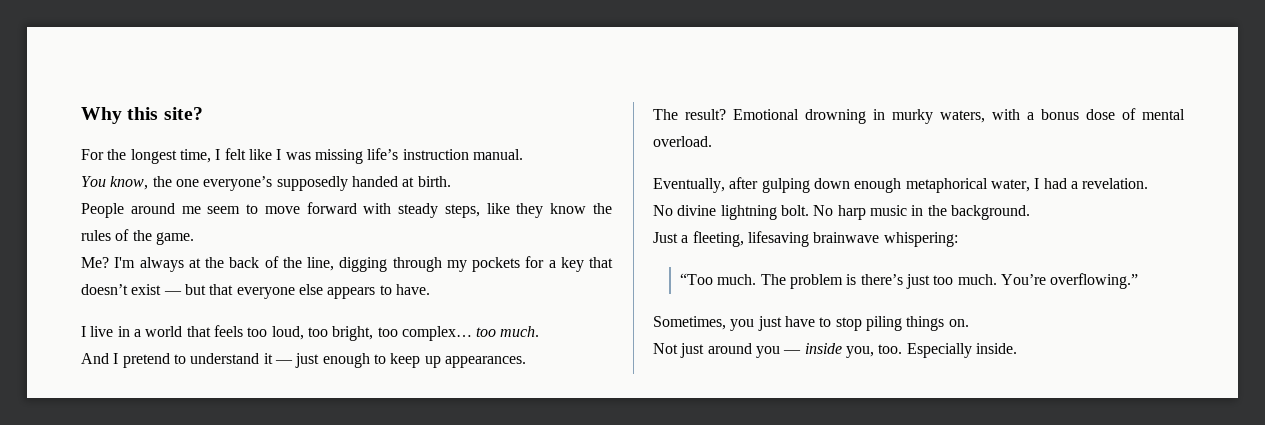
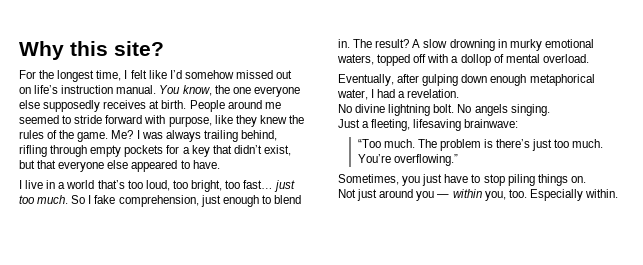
[276,149,363,164] I was missing -> [169,70,293,79] [19,87,31,94] I’d somehow missed out on
(523, 154) // -> (157, 89) none
[203,176,398,191] everyone’s supposedly handed -> [253,86,300,97] [19,100,147,112] everyone else supposedly receives
(451, 181) // -> (187, 104) none
[207,202,480,218] seem to move forward with steady steps, -> [19,115,212,127] seemed to stride forward with purpose,
[550,203,587,214] know -> [259,115,287,124] knew
[81,256,467,272] // Me? I'm always at the back of the line, digging through my -> [111,130,277,142] [19,145,122,157] Me? I was always trailing behind, rifling through empty
[81,284,182,295] doesn’t exist — -> [233,145,291,156] didn’t exist,
[327,287,376,299] appears -> [131,160,178,172] appeared
[186,325,243,337] that feels -> [97,180,125,189] that’s
[401,326,540,341] [81,353,526,368] [653,109,1115,124] complex… too much. // And I pretend to understand it — just enough to keep up appearances. // The result? Emotional drowning in murky waters, with a bonus dose -> [243,180,296,192] [19,195,301,207] [338,39,594,51] [337,54,491,66] fast… just too much. So I fake comprehension, just enough to blend in. The result? A slow drowning in murky emotional waters, topped off with a dollop
[837,205,1030,220] harp music in the background. -> [474,104,550,116] angels singing.
[813,232,958,247] brainwave whispering: -> [464,119,519,128] brainwave:
[804,343,842,354] inside -> [452,189,482,198] within
[975,343,1017,354] inside. -> [584,189,618,198] within.

